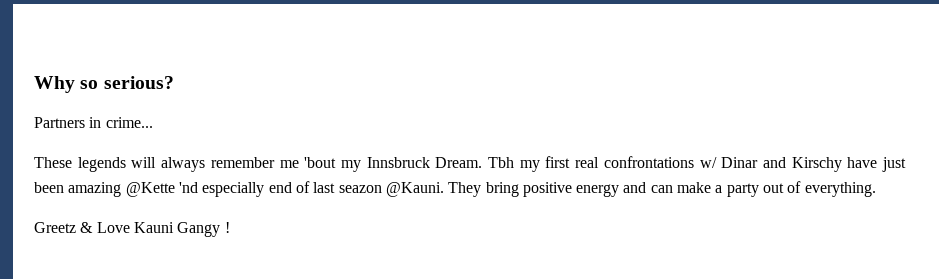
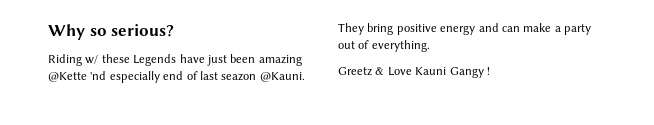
[34,117,153,128] [34,156,842,172] Partners in crime... // These legends will always remember me 'bout my Innsbruck Dream. Tbh my first real confrontations w/ Dinar and Kirschy -> [48,54,177,66] Riding w/ these Legends

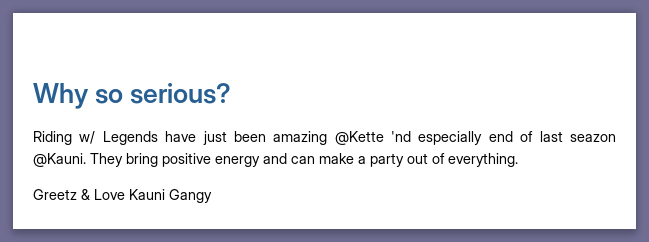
[101,54,130,63] these -> (96, 137) none
[486,67,490,75] ! -> (212, 196) none

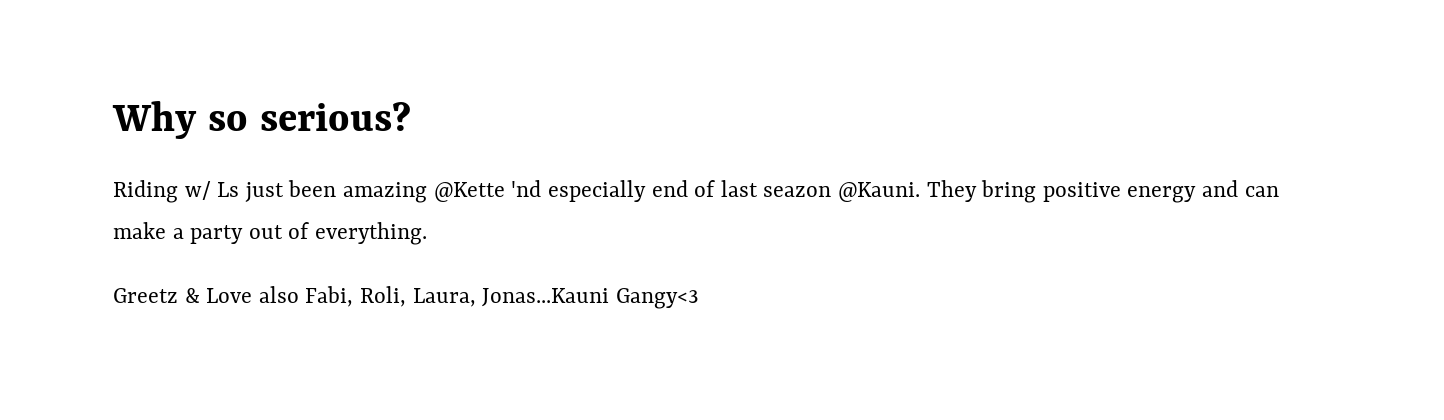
[102,131,197,145] Legends have -> [217,182,240,197] Ls
[129,189,212,203] Kauni Gangy -> [258,286,699,309] also Fabi, Roli, Laura, Jonas...Kauni Gangy<3

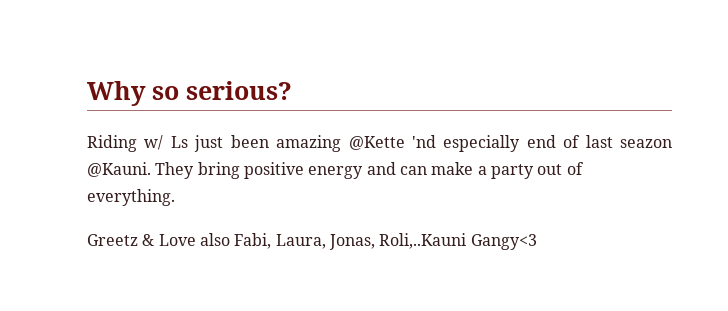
[360,286,610,307] Roli, Laura, Jonas...Kauni -> [275,233,467,250] Laura, Jonas, Roli,..Kauni

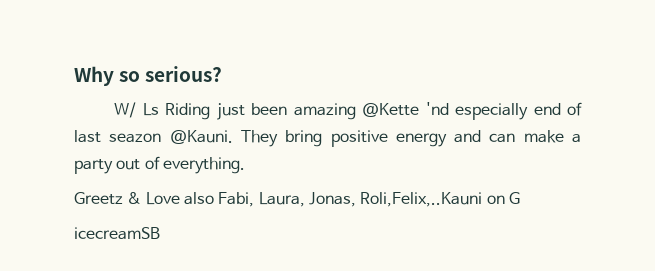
[87,135,188,152] Riding w/ Ls -> [114,102,211,120] W/ Ls Riding
[379,233,537,250] Roli,..Kauni Gangy<3 -> [360,192,520,207] [74,227,160,240] Roli,Felix,..Kauni on G // icecreamSB

